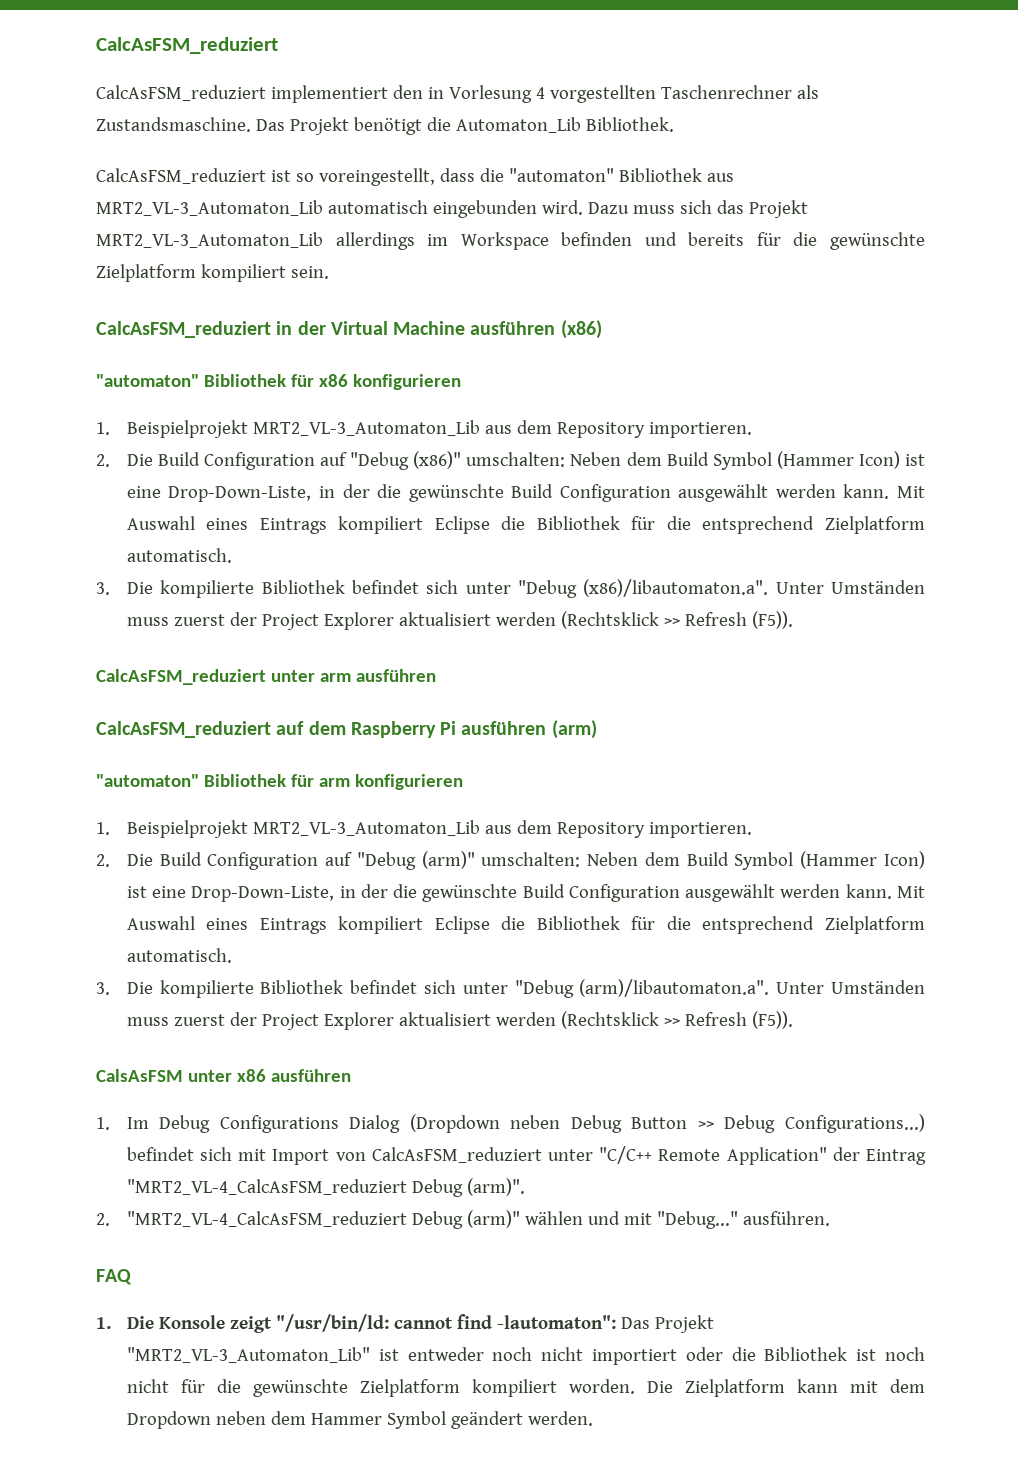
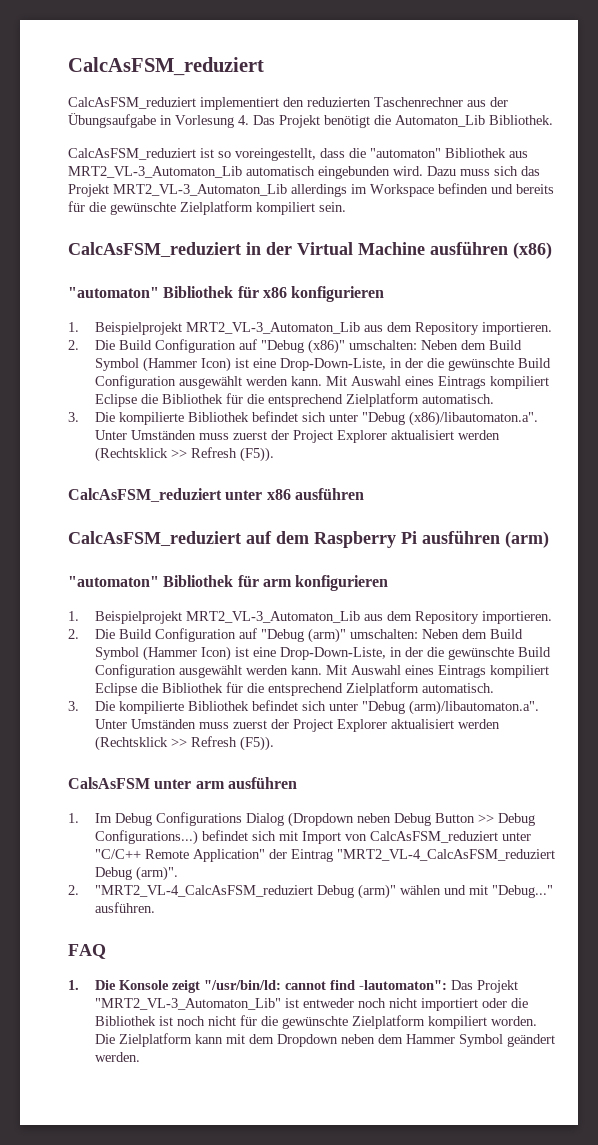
[427,85,819,103] [96,117,251,132] in Vorlesung 4 vorgestellten Taschenrechner als Zustandsmaschine. -> [307,97,508,107] [68,113,249,128] reduzierten Taschenrechner aus der Übungsaufgabe in Vorlesung 4.
[319,673,351,682] arm -> [266,489,291,500] x86
[236,1069,266,1082] x86 -> [195,781,225,789] arm

